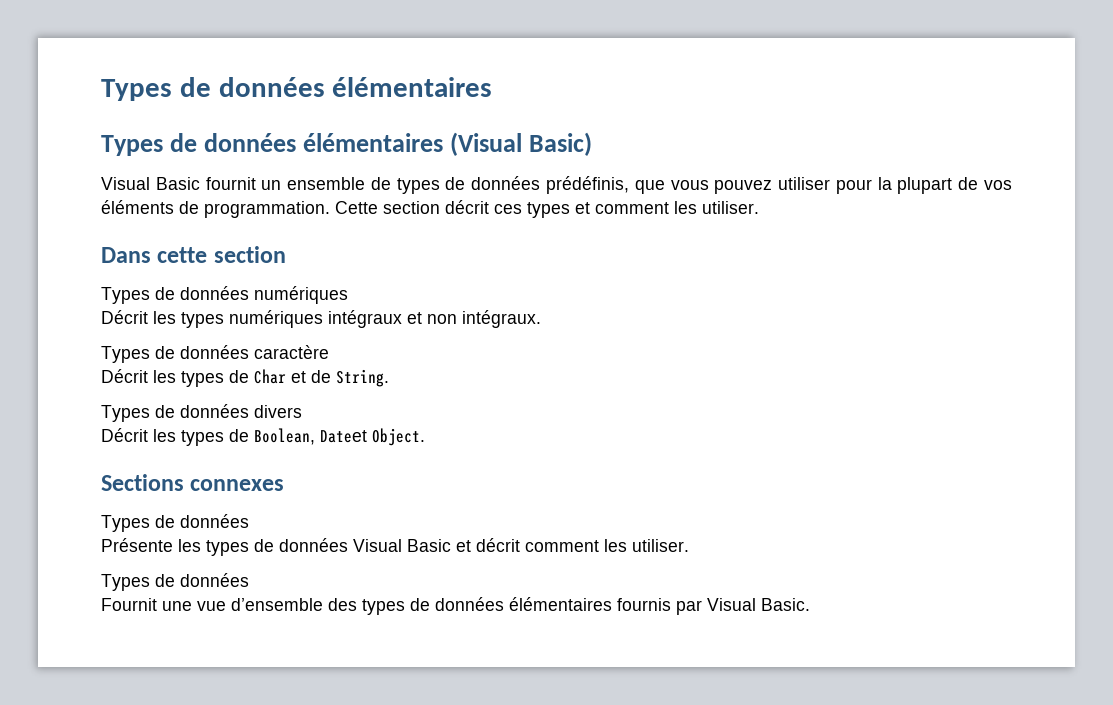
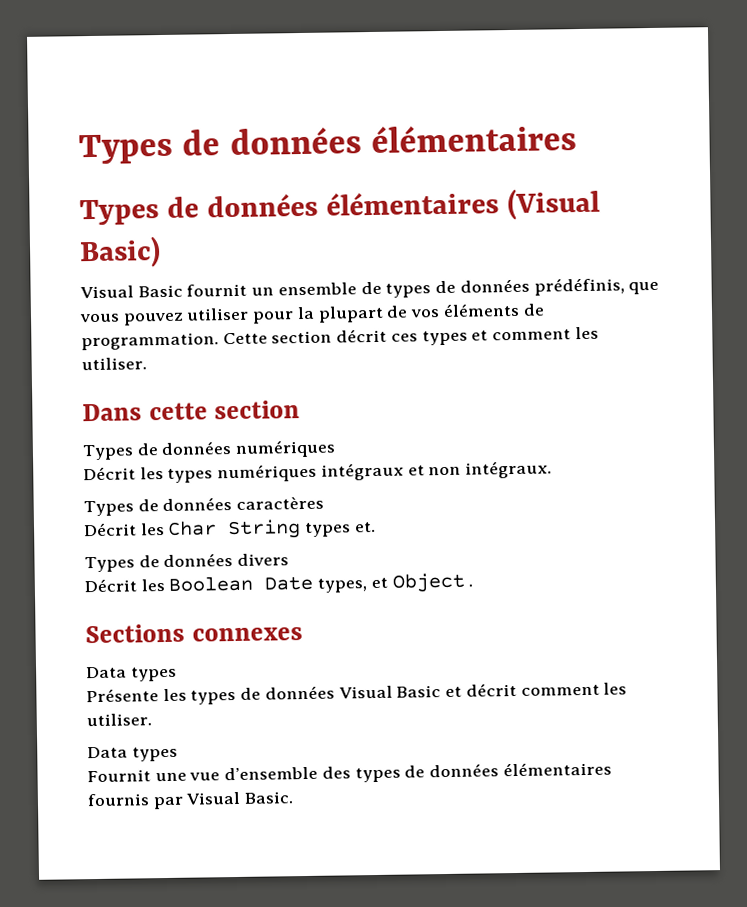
[254,345,329,359] [101,369,389,387] caractère // Décrit les types de Char et de String. -> [236,496,325,510] [83,519,376,540] caractères // Décrit les Char String types et.
[181,428,425,446] types de Boolean, Dateet Object. -> [168,572,474,593] Boolean Date types, et Object .
[101,514,249,532] Types de données -> [86,666,177,682] Data types
[101,573,249,591] Types de données -> [87,746,178,762] Data types

